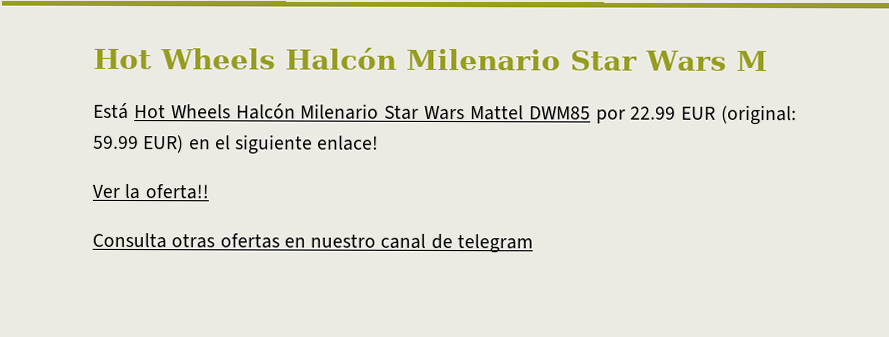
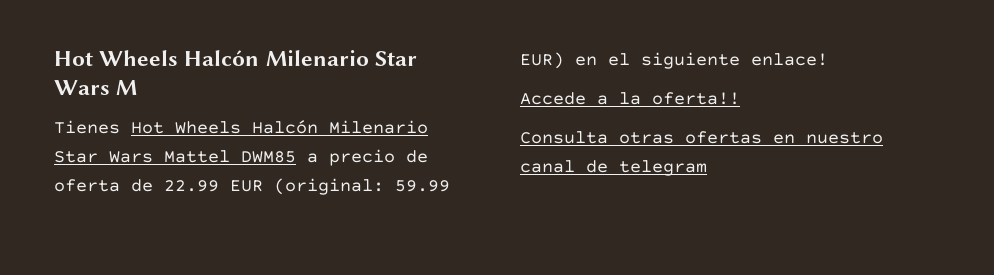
[93,102,129,120] Está -> [54,120,120,134] Tienes
[595,109,626,124] por -> [307,149,428,166] [54,179,153,192] a precio de oferta de
[92,184,120,198] Ver -> [520,92,608,105] Accede a

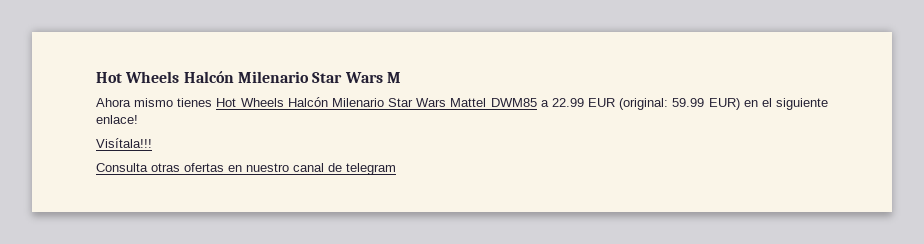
[54,120,120,134] Tienes -> [96,98,213,107] Ahora mismo tienes
[329,149,428,166] [54,179,153,192] precio de oferta de -> (549, 103) none
[520,92,740,105] Accede a la oferta!! -> [96,138,152,148] Visítala!!!

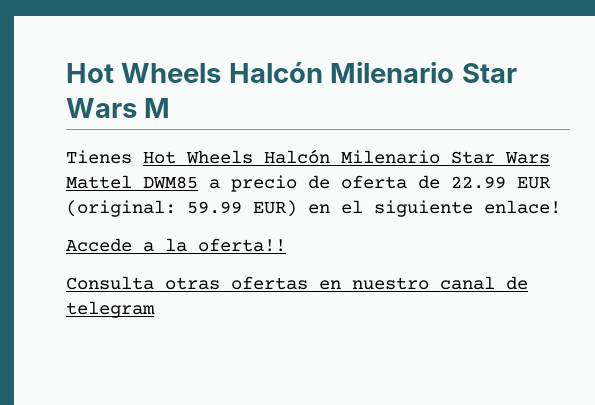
[96,98,213,107] Ahora mismo tienes -> [66,150,132,164] Tienes
(549, 103) none -> [231,175,440,192] precio de oferta de
[96,138,152,148] Visítala!!! -> [66,238,286,252] Accede a la oferta!!

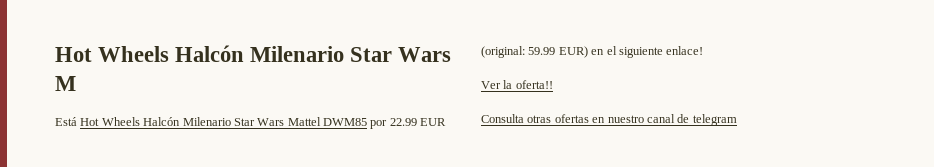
[66,150,132,164] Tienes -> [55,117,77,126] Está
[209,175,440,192] a precio de oferta de -> [370,120,388,129] por
[66,238,154,252] Accede a -> [481,81,501,89] Ver

